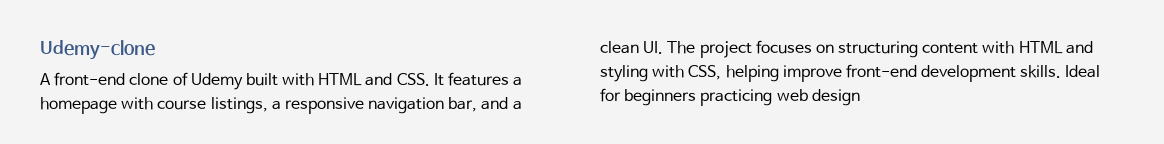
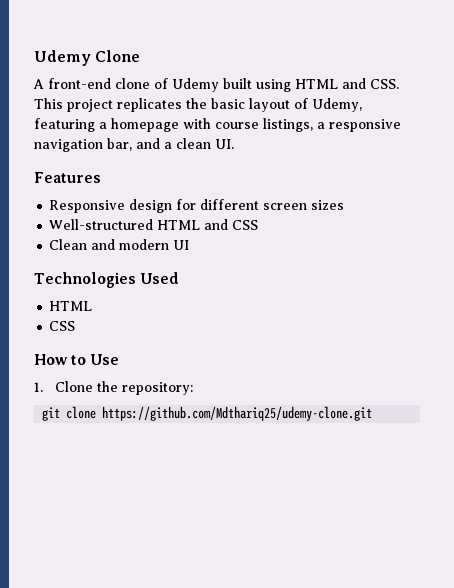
[40,40,155,60] Udemy-clone -> [34,50,141,66] Udemy Clone
[282,73,315,86] with -> [256,79,291,92] using
[433,72,510,86] It features -> [34,98,362,112] [34,118,95,132] This project replicates the basic layout of Udemy, featuring
[667,40,1093,58] [600,64,1101,82] [600,88,860,106] The project focuses on structuring content with HTML and styling with CSS, helping improve front-end development skills. Ideal for beginners practicing web design -> [34,172,101,183] [49,199,345,213] [49,219,259,230] [49,239,190,250] [34,272,179,288] [49,301,93,311] [49,321,76,331] [34,354,120,365] [34,381,194,395] [42,406,373,421] // Features // Responsive design for different screen sizes // Well-structured HTML and CSS // Clean and modern UI // Technologies Used // HTML // CSS // How to Use // 1. Clone the repository: // git clone https://github.com/Mdthariq25/udemy-clone.git

